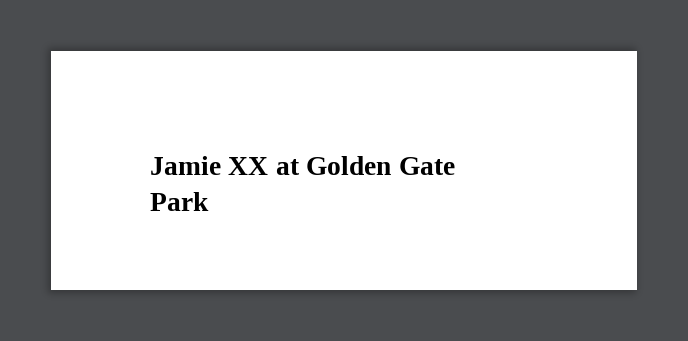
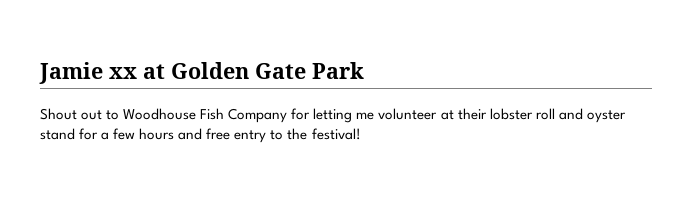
[228,157,269,175] XX -> [109,67,137,79] xx
(209, 201) none -> [40,108,626,123] [40,128,361,143] // Shout out to Woodhouse Fish Company for letting me volunteer at their lobster roll and oyster stand for a few hours and free entry to the festival!

